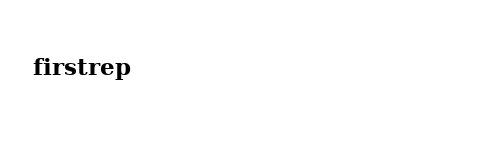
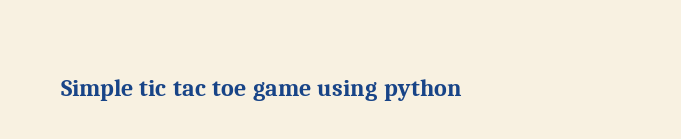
[33,58,131,80] firstrep -> [61,79,462,101] Simple tic tac toe game using python

